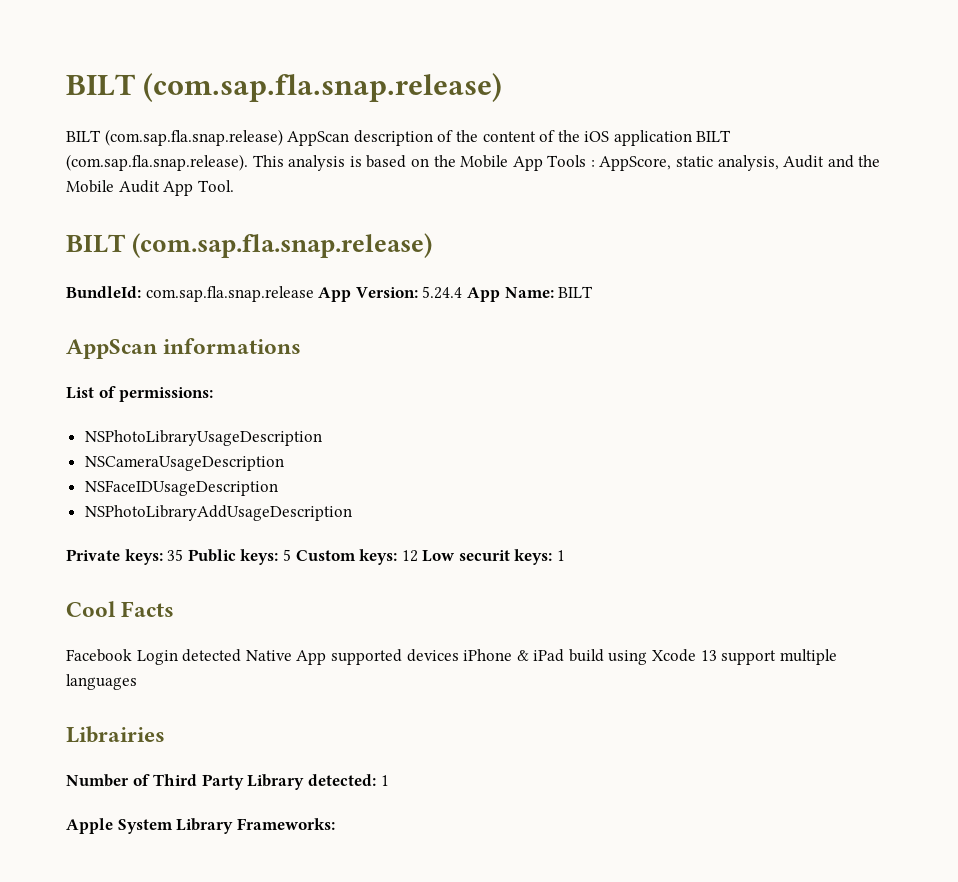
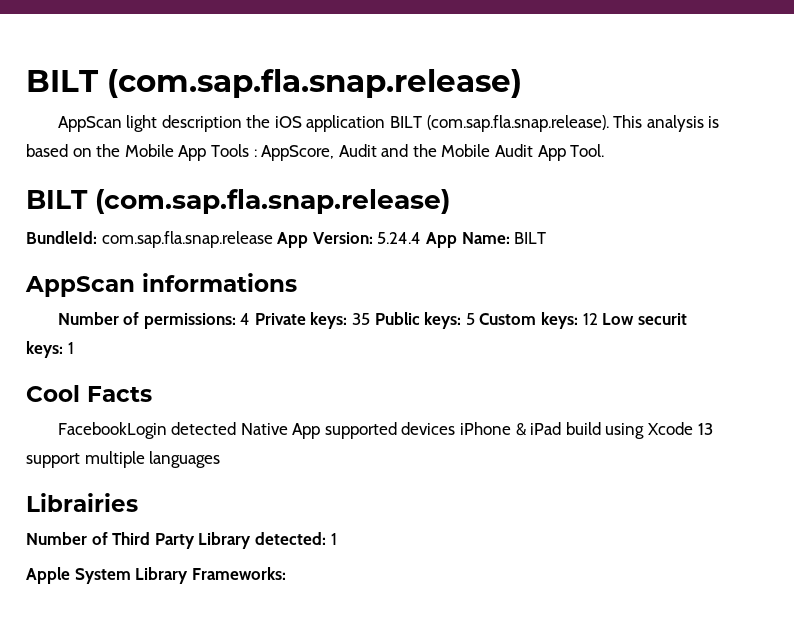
[66,73,503,102] [66,129,556,146] BILT (com.sap.fla.snap.release) // BILT (com.sap.fla.snap.release) AppScan description of the content of -> [26,69,522,98] [57,115,242,132] BILT (com.sap.fla.snap.release) // AppScan light description
[676,155,779,171] static analysis, -> (335, 153) none
[66,387,94,399] List -> [57,312,119,325] Number
[84,430,322,446] [84,456,284,471] [84,480,278,496] [84,505,352,521] // NSPhotoLibraryUsageDescription // NSCameraUsageDescription // NSFaceIDUsageDescription // NSPhotoLibraryAddUsageDescription // -> [240,313,251,325] 4
[66,649,178,665] Facebook Login -> [57,422,167,439] FacebookLogin

